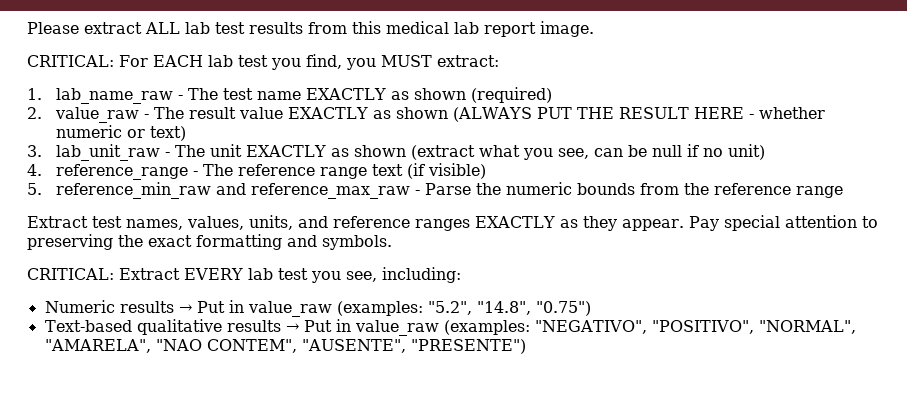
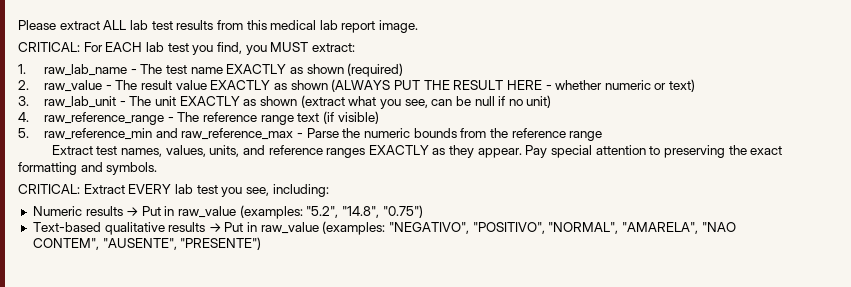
[56,88,174,104] lab_name_raw -> [44,64,128,76] raw_lab_name
[55,107,140,123] value_raw -> [44,80,103,92] raw_value
[56,144,161,161] lab_unit_raw -> [44,96,117,108] raw_lab_unit
[56,164,189,180] reference_range -> [44,112,165,125] raw_reference_range
[56,182,411,199] reference_min_raw and reference_max_raw -> [44,128,294,140] raw_reference_min and raw_reference_max
[247,301,332,317] value_raw -> [178,206,237,218] raw_value
[354,320,439,336] value_raw -> [260,222,319,234] raw_value

